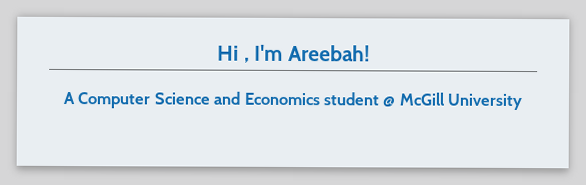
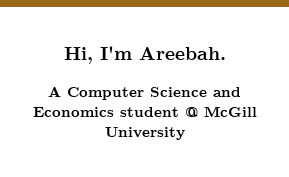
[216,44,371,63] Hi , I'm Areebah! -> [63,46,226,64] Hi, I'm Areebah.

